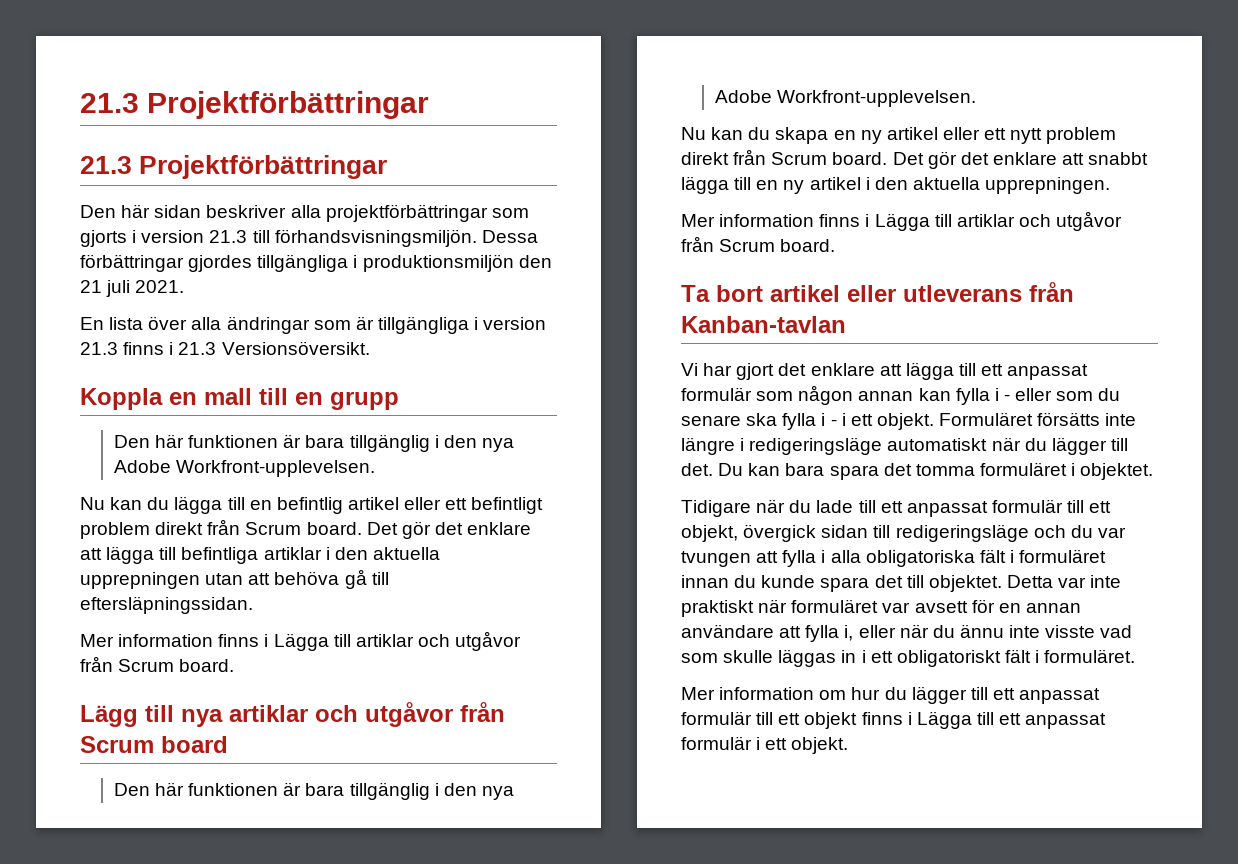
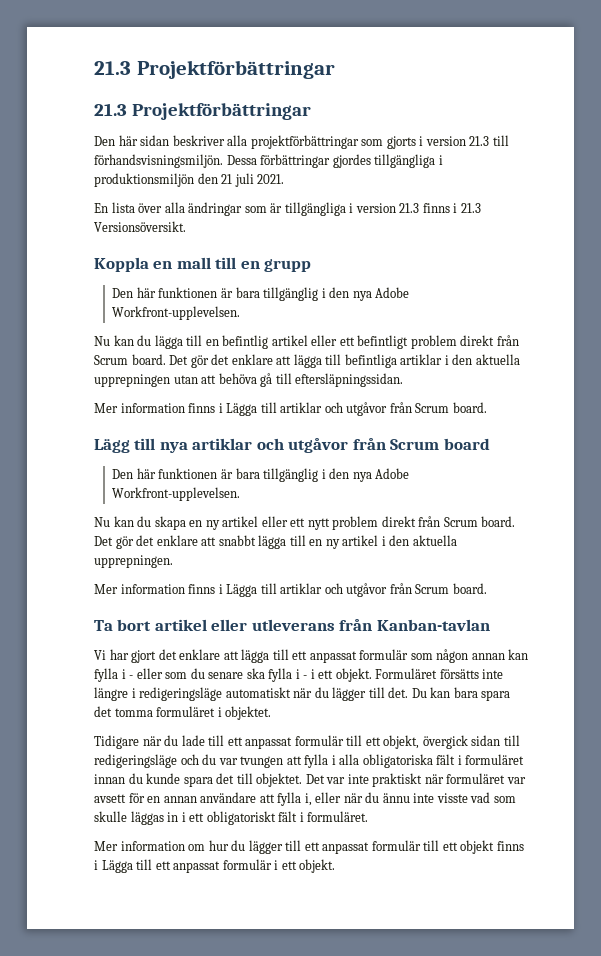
[1006,575,1053,588] Detta -> [305,774,325,784] Det

